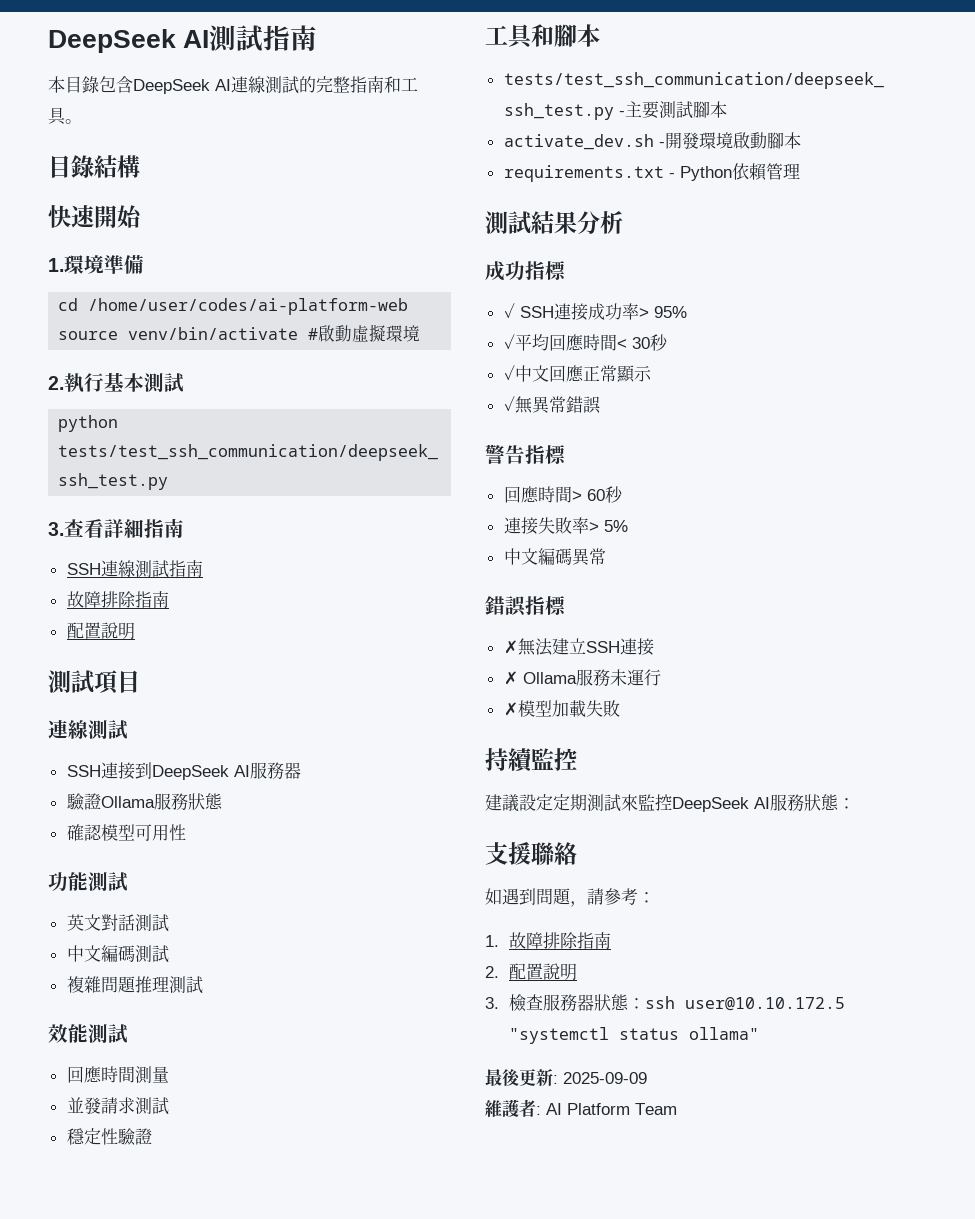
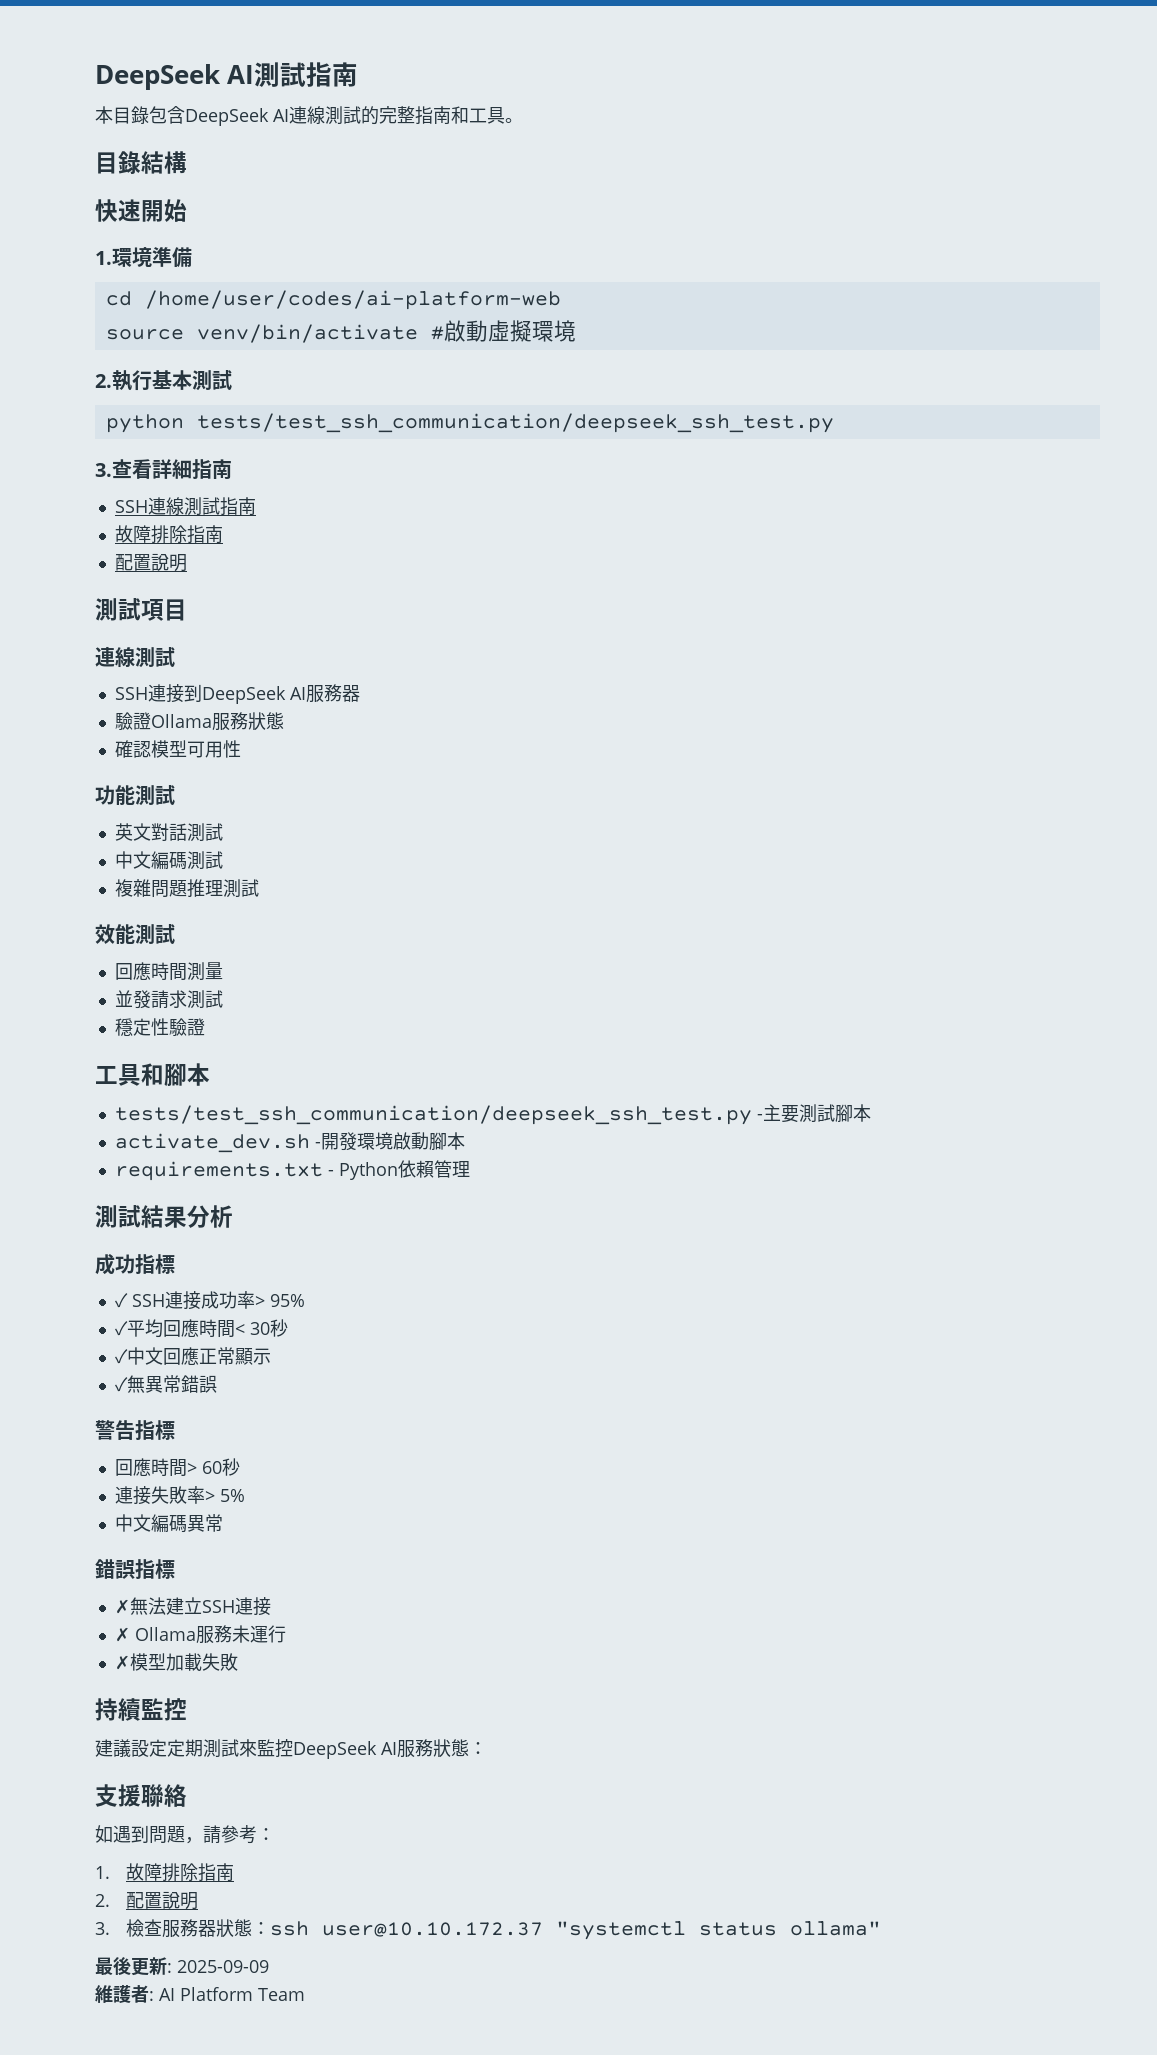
[685,997,846,1011] user@10.10.172.5 -> [321,1922,543,1937] user@10.10.172.37

